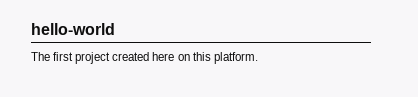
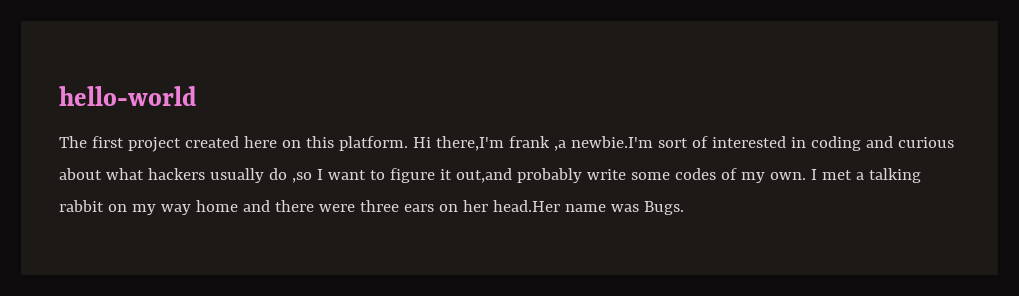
(258, 58) none -> [412,136,954,151] [59,168,921,183] [59,200,684,215] Hi there,I'm frank ,a newbie.I'm sort of interested in coding and curious about what hackers usually do ,so I want to figure it out,and probably write some codes of my own. I met a talking rabbit on my way home and there were three ears on her head.Her name was Bugs.

